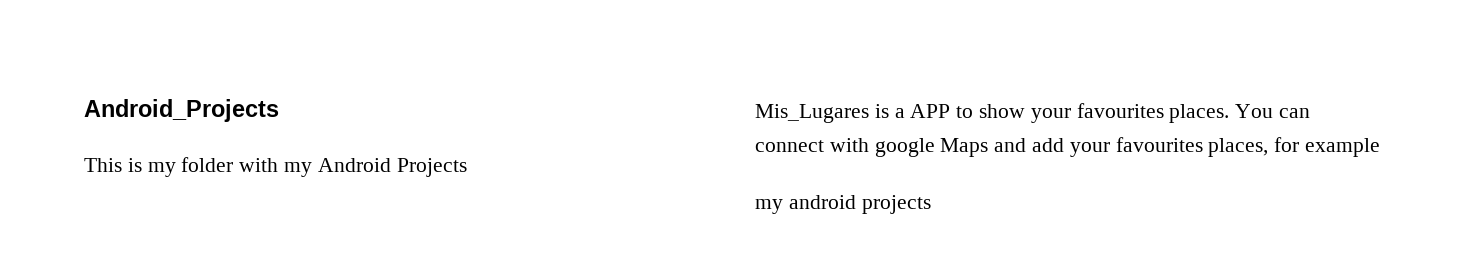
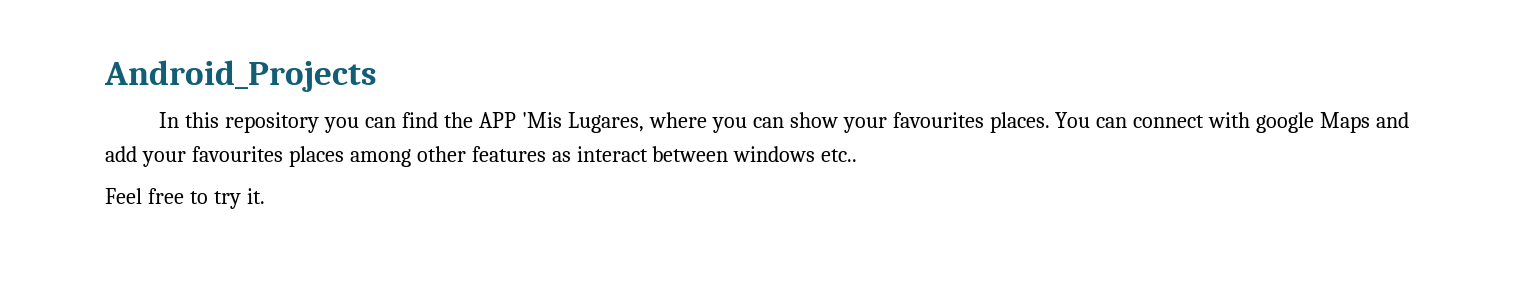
[84,157,467,177] [755,104,974,123] This is my folder with my Android Projects // Mis_Lugares is a APP to -> [159,112,784,133] In this repository you can find the APP 'Mis Lugares, where you can
[1208,137,1381,157] [755,195,931,214] places, for example // my android projects -> [288,146,858,167] [105,188,265,209] places among other features as interact between windows etc.. // Feel free to try it.

